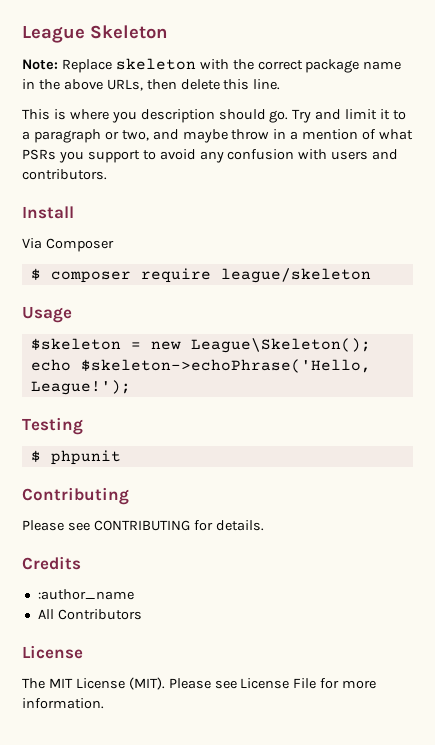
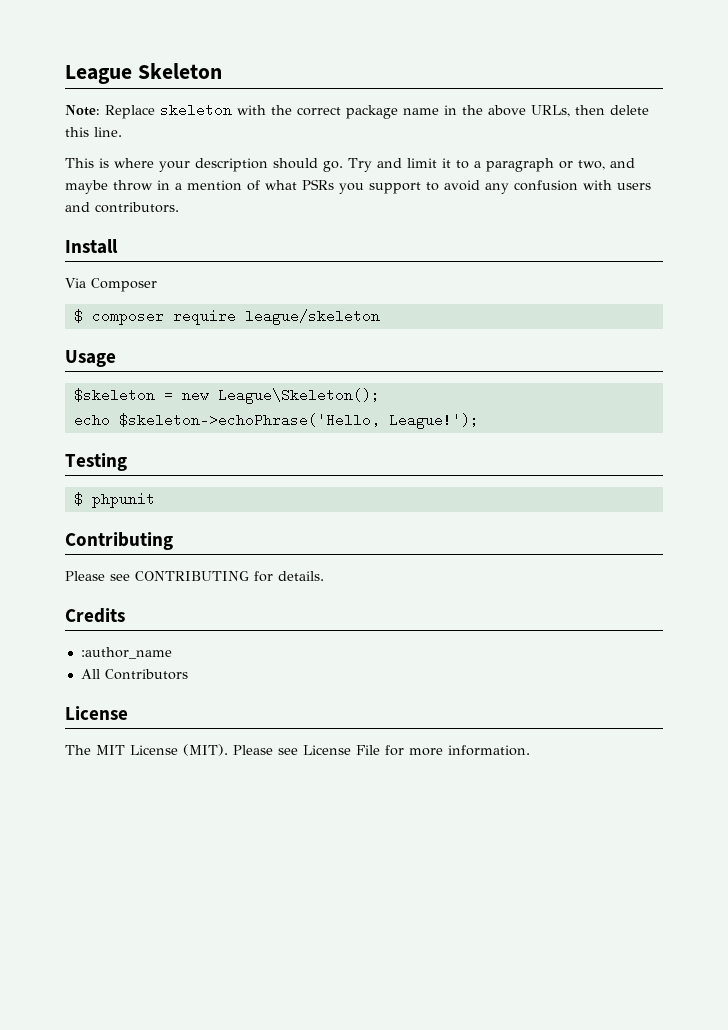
[111,111,137,123] you -> [159,161,190,172] your

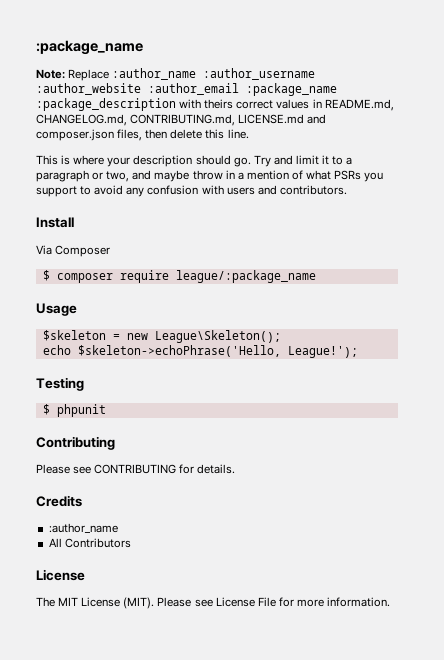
[65,63,222,84] League Skeleton -> [36,40,143,55] :package_name
[160,103,570,119] skeleton with the correct package name in the above URLs, -> [112,68,316,80] [36,83,337,96] [36,98,394,111] [36,114,327,126] [36,129,143,141] :author_name :author_username :author_website :author_email :package_name :package_description with theirs correct values in README.md, CHANGELOG.md, CONTRIBUTING.md, LICENSE.md and composer.json files,
[244,309,380,325] league/skeleton -> [175,270,316,283] league/:package_name

